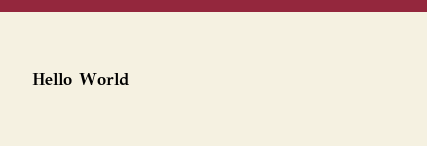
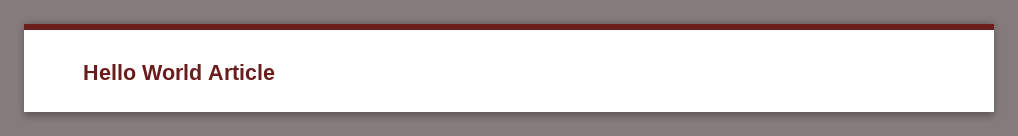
(130, 79) none -> [208,64,275,80] Article

